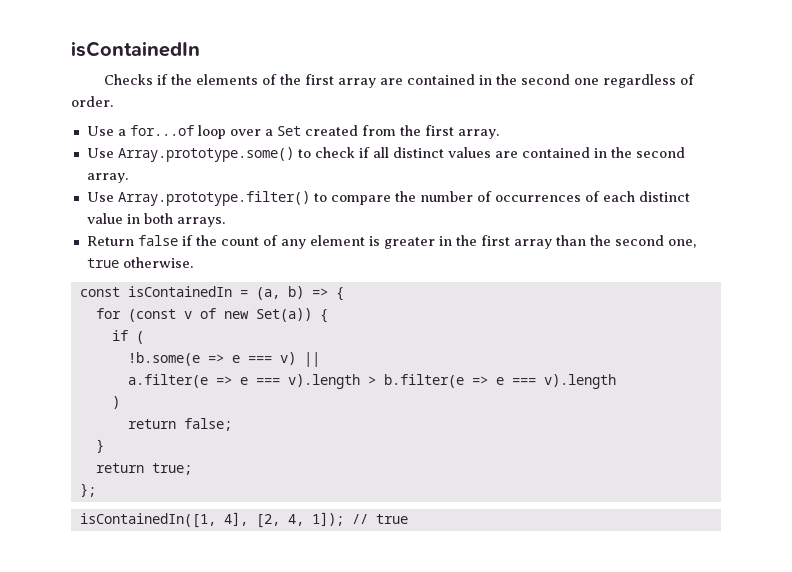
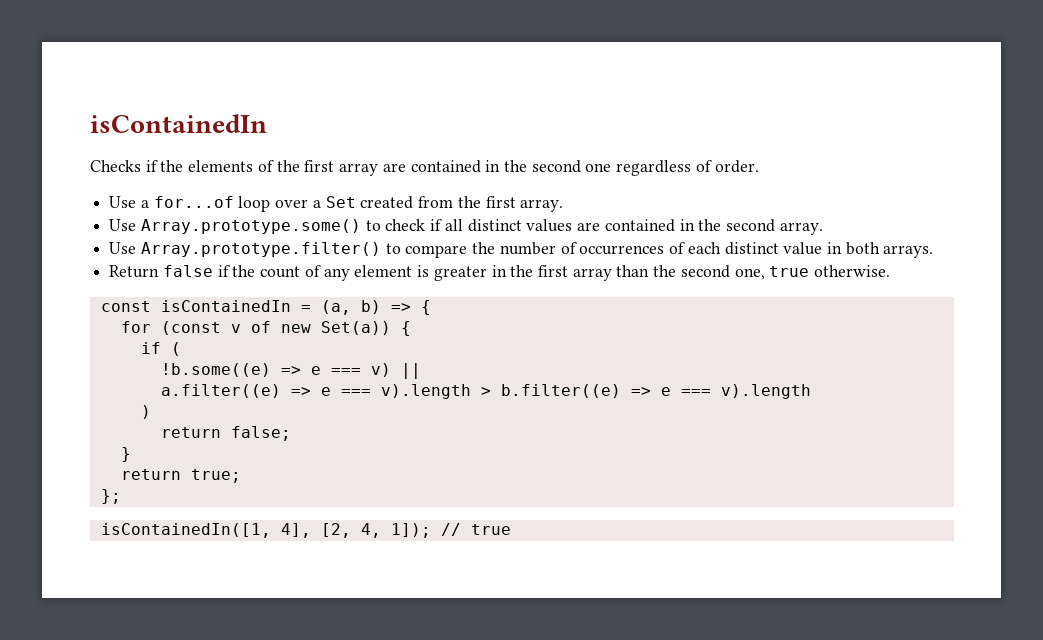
[127,352,200,366] !b.some(e -> [160,363,271,377] !b.some((e)
[127,374,208,388] a.filter(e -> [160,384,281,398] a.filter((e)
[383,374,464,388] b.filter(e -> [500,384,621,398] b.filter((e)

